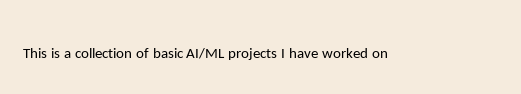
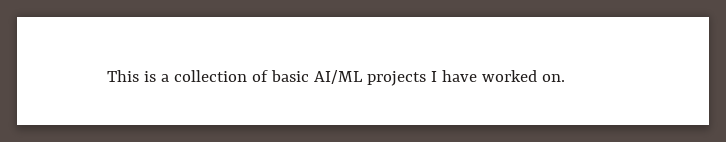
[372,51,389,58] on -> [541,74,565,82] on.

